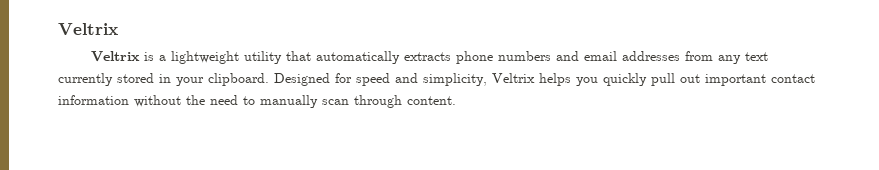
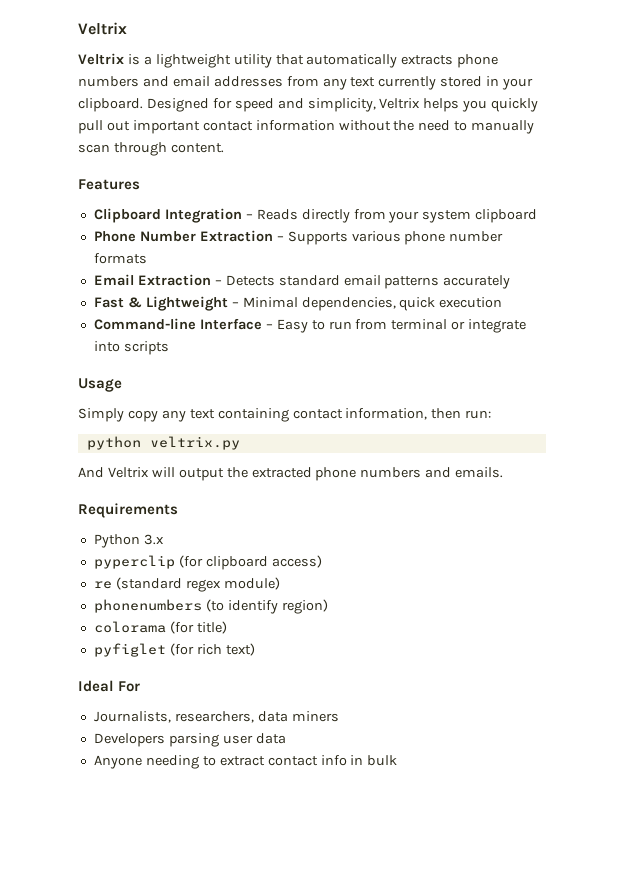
(456, 100) none -> [78,179,140,190] [93,208,538,223] [93,230,504,245] [93,253,147,264] [93,274,511,289] [93,296,503,311] [93,318,527,333] [93,341,169,355] [78,378,122,392] [78,408,492,422] [86,436,240,450] [78,467,504,481] [78,503,178,518] [93,534,164,548] [93,555,322,570] [93,577,280,592] [93,599,328,614] [93,621,227,634] [93,643,255,657] [78,680,141,692] [93,711,339,723] [93,733,286,747] [93,755,398,769] // Features // Clipboard Integration – Reads directly from your system clipboard // Phone Number Extraction – Supports various phone number formats // Email Extraction – Detects standard email patterns accurately // Fast & Lightweight – Minimal dependencies, quick execution // Command-line Interface – Easy to run from terminal or integrate into scripts // Usage // Simply copy any text containing contact information, then run: // python veltrix.py // And Veltrix will output the extracted phone numbers and emails. // Requirements // Python 3.x // pyperclip (for clipboard access) // re (standard regex module) // phonenumbers (to identify region) // colorama (for title) // pyfiglet (for rich text) // Ideal For // Journalists, researchers, data miners // Developers parsing user data // Anyone needing to extract contact info in bulk

